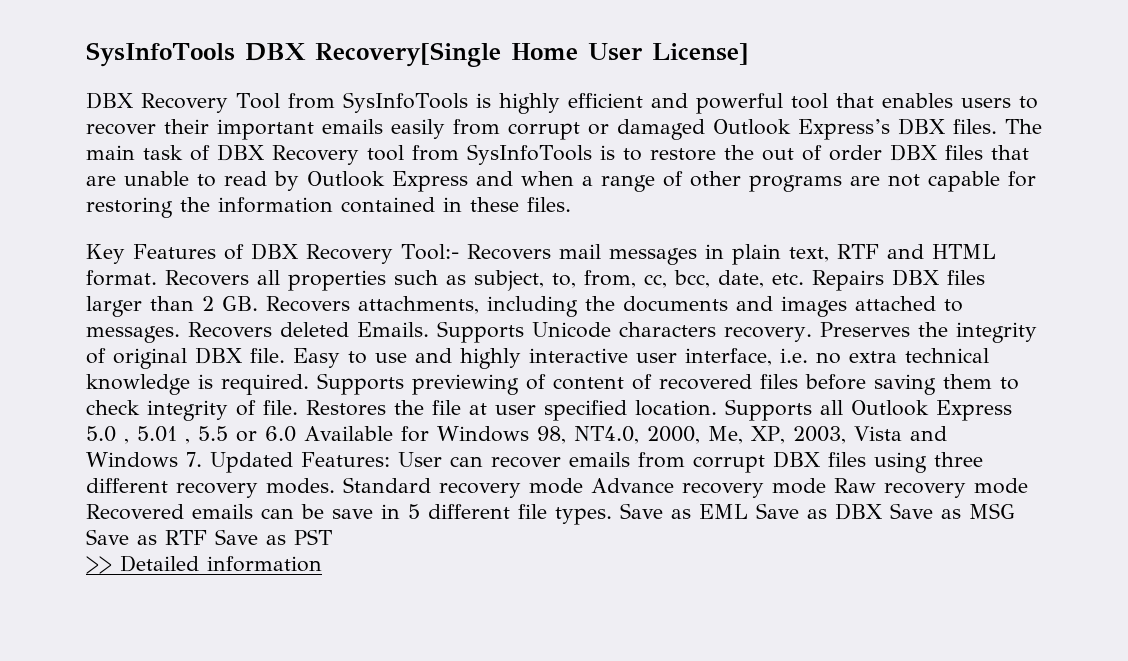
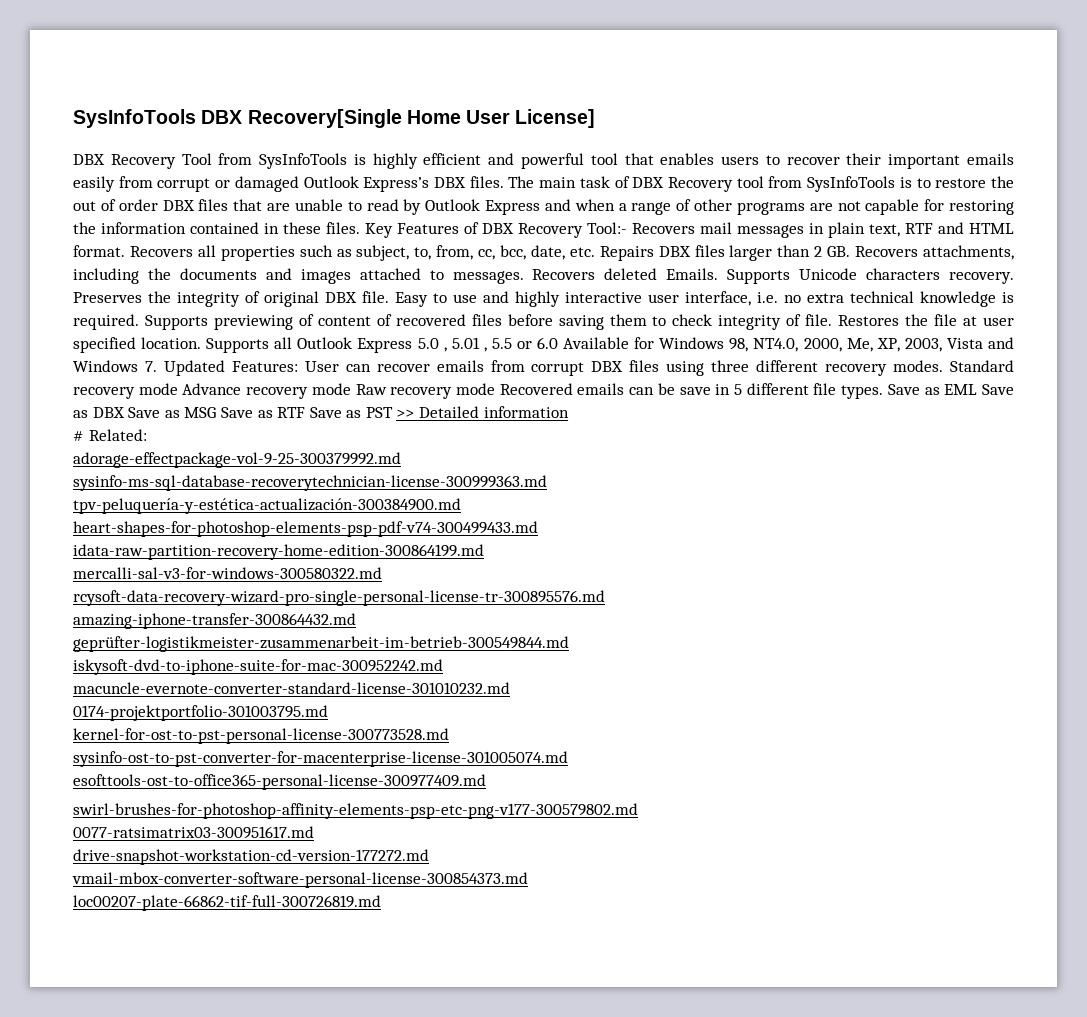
(571, 204) // -> (360, 228) none
(332, 537) // -> (393, 412) none
(322, 564) none -> [73,429,147,441] [73,452,401,468] [73,475,547,491] [73,498,461,514] [73,521,538,537] [73,544,484,560] [73,567,382,579] [73,590,605,606] [73,613,356,629] [73,636,569,652] [73,659,443,675] [73,682,510,694] [73,705,328,721] [73,728,449,744] [73,751,568,767] [73,774,486,790] [73,803,638,819] [73,826,314,839] [73,849,429,865] [72,872,528,888] [73,895,381,911] // # Related: // adorage-effectpackage-vol-9-25-300379992.md // sysinfo-ms-sql-database-recoverytechnician-license-300999363.md // tpv-peluquería-y-estética-actualización-300384900.md // heart-shapes-for-photoshop-elements-psp-pdf-v74-300499433.md // idata-raw-partition-recovery-home-edition-300864199.md // mercalli-sal-v3-for-windows-300580322.md // rcysoft-data-recovery-wizard-pro-single-personal-license-tr-300895576.md // amazing-iphone-transfer-300864432.md // geprüfter-logistikmeister-zusammenarbeit-im-betrieb-300549844.md // iskysoft-dvd-to-iphone-suite-for-mac-300952242.md // macuncle-evernote-converter-standard-license-301010232.md // 0174-projektportfolio-301003795.md // kernel-for-ost-to-pst-personal-license-300773528.md // sysinfo-ost-to-pst-converter-for-macenterprise-license-301005074.md // esofttools-ost-to-office365-personal-license-300977409.md // swirl-brushes-for-photoshop-affinity-elements-psp-etc-png-v177-300579802.md // 0077-ratsimatrix03-300951617.md // drive-snapshot-workstation-cd-version-177272.md // vmail-mbox-converter-software-personal-license-300854373.md // loc00207-plate-66862-tif-full-300726819.md

